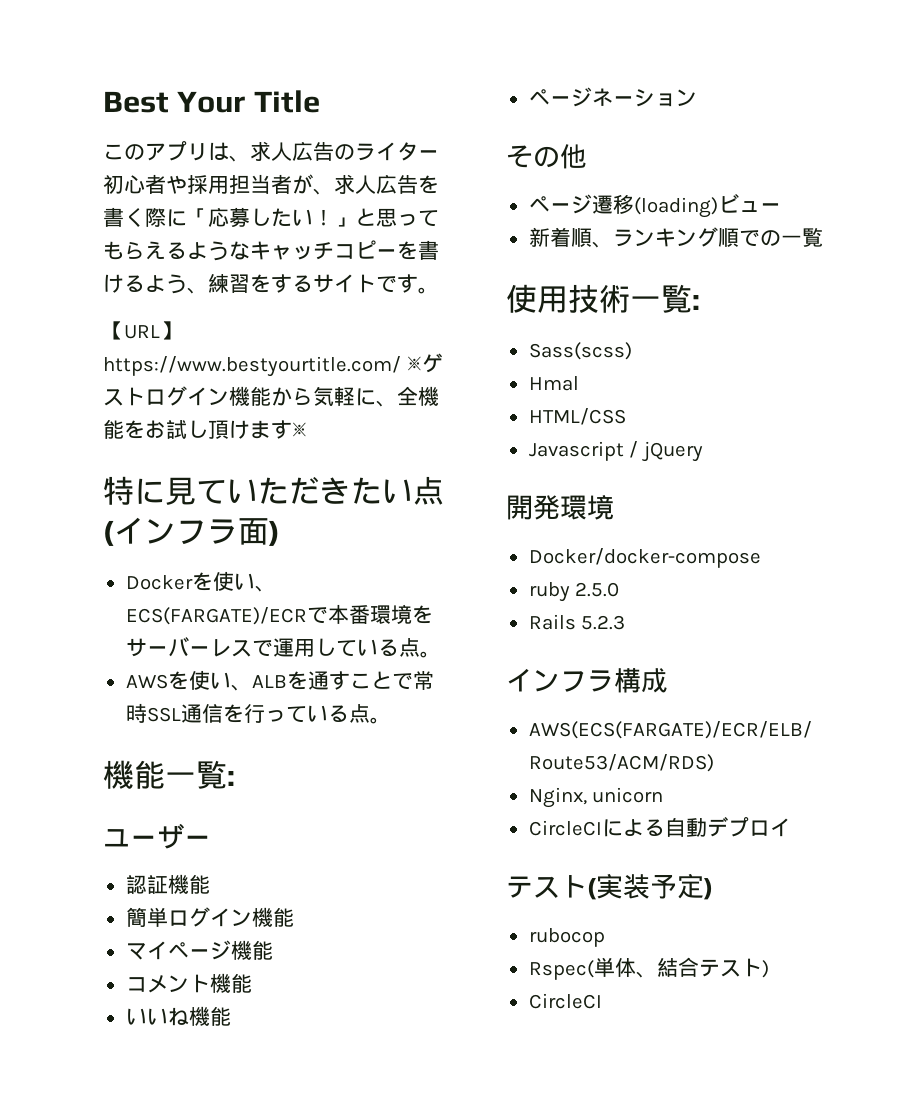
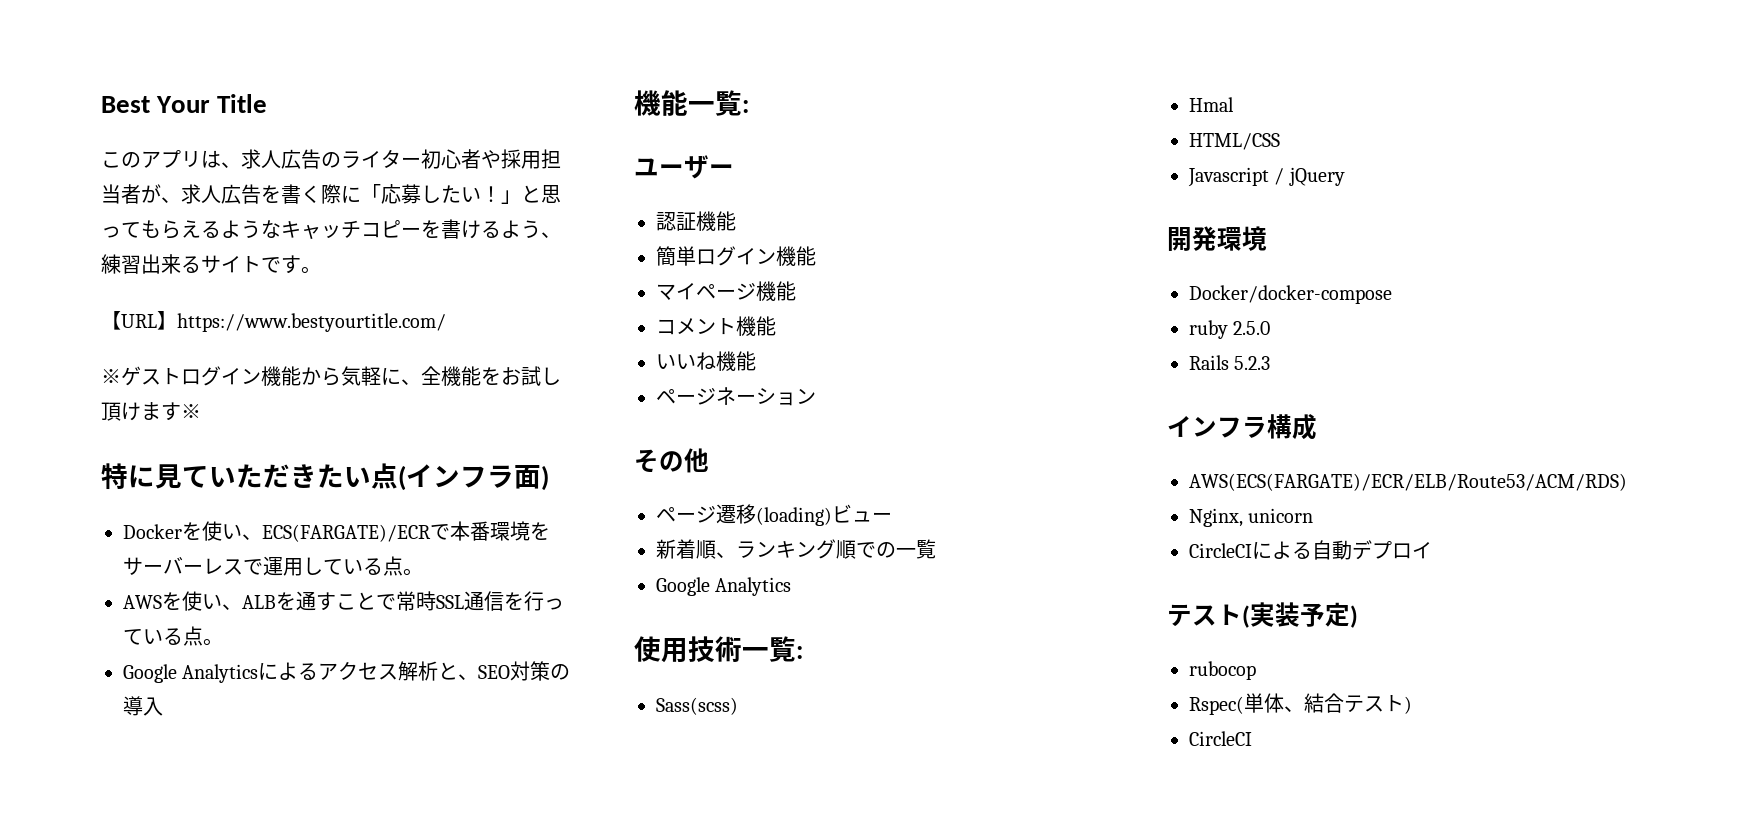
[250,274,292,293] をす -> [141,254,181,274] 出来
(401, 366) none -> (446, 322) //
(391, 720) none -> [123,661,571,683] [123,696,163,716] // Google Analyticsによるアクセス解析と、SEO対策の導入
(823, 237) none -> [656,577,792,596] // Google Analytics

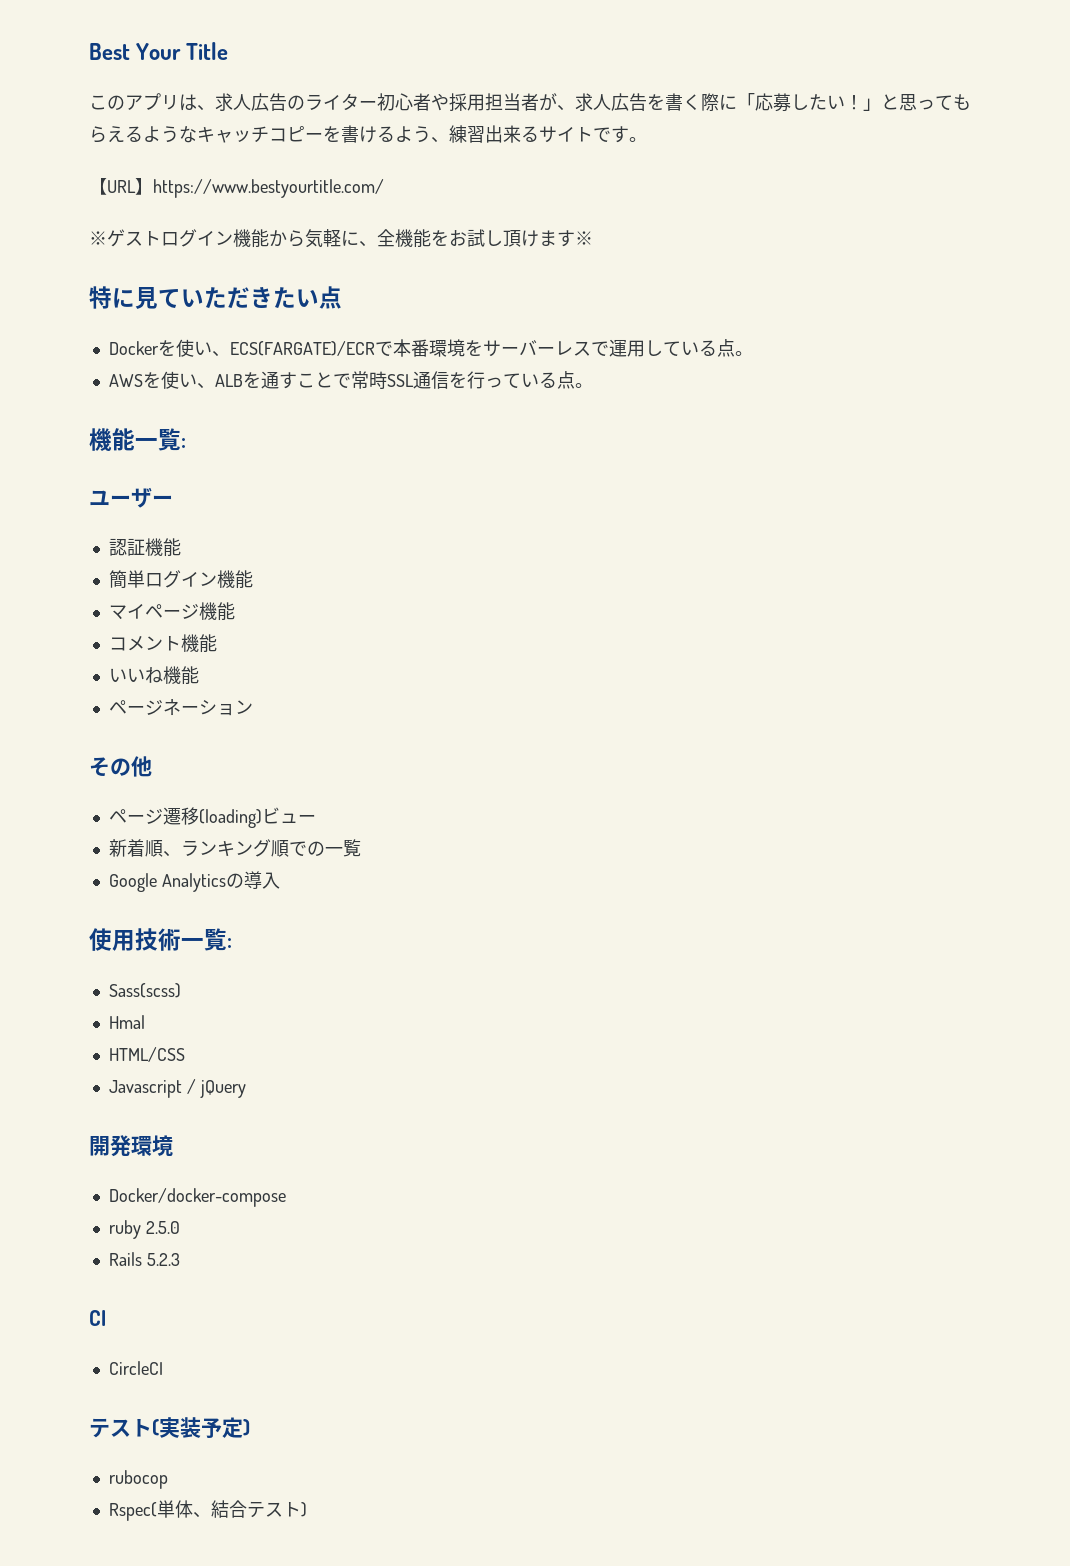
[398,464,549,491] (インフラ面) -> (342, 297) none
[123,661,571,683] [123,696,163,716] // Google Analyticsによるアクセス解析と、SEO対策の導入 -> (593, 385) none
(792, 586) none -> [225,871,280,889] の導入
[1167,414,1317,440] [1189,473,1627,491] [1189,508,1314,527] [1189,540,1432,560] インフラ構成 // AWS(ECS(FARGATE)/ECR/ELB/Route53/ACM/RDS) // Nginx, unicorn // CircleCIによる自動デプロイ -> [89,1310,106,1326] [108,1361,163,1375] CI // CircleCI
[1189,731,1252,746] // CircleCI -> (307, 1509) none

